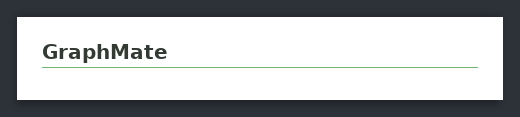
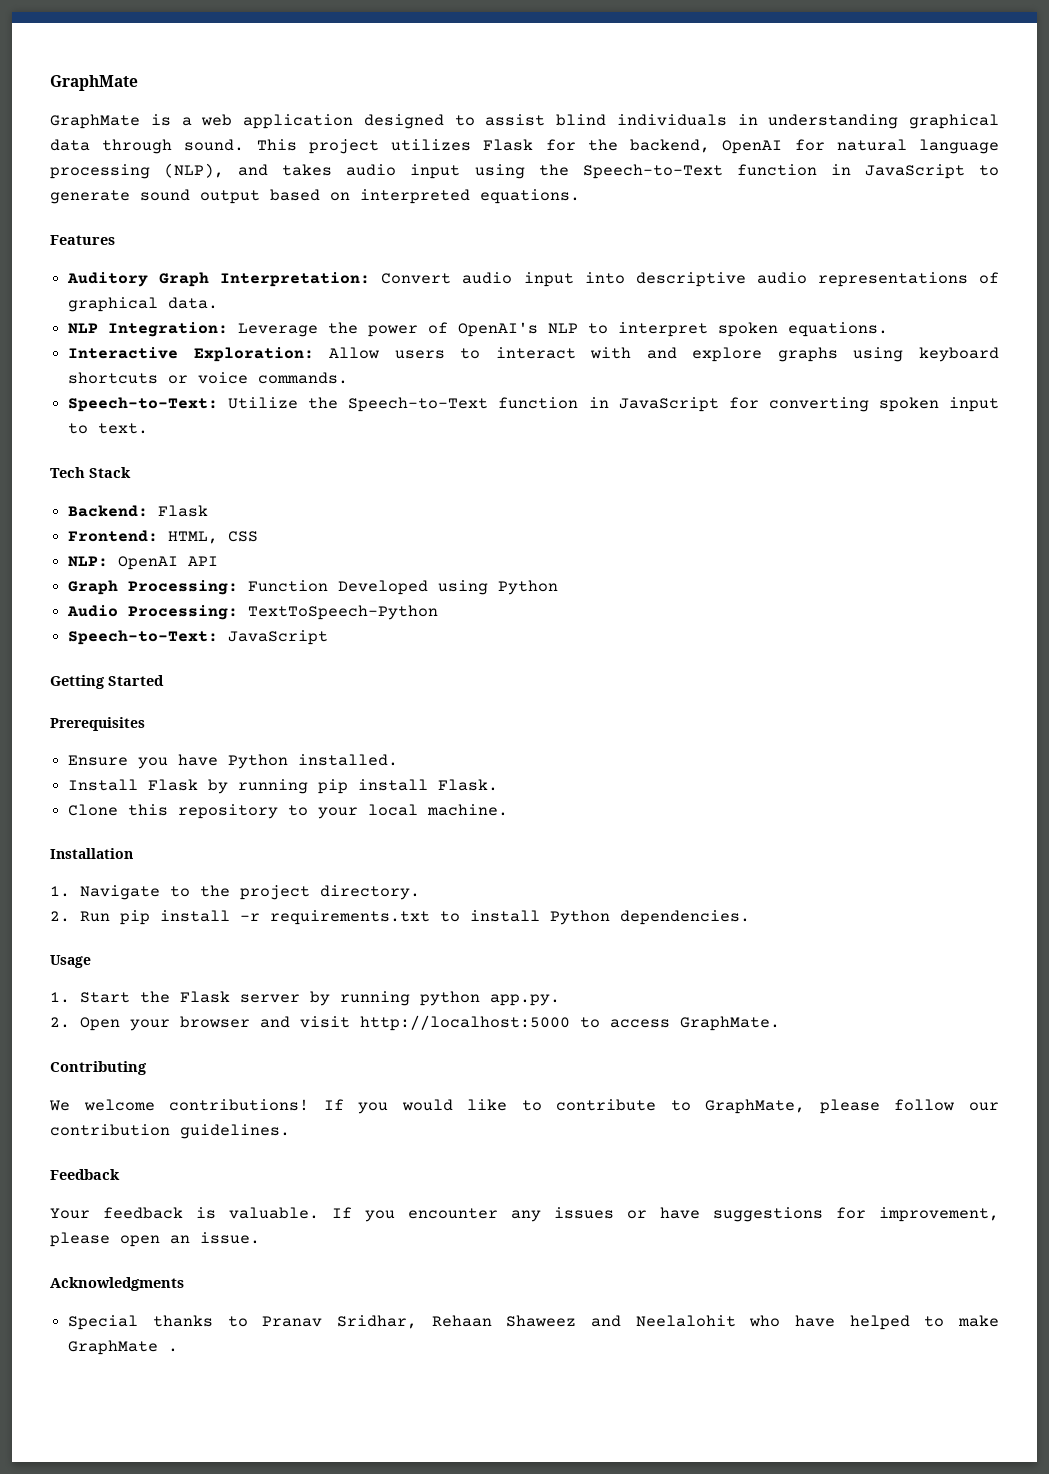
[42,44,168,63] GraphMate -> [50,75,138,91] [50,114,999,129] [50,139,1000,154] [50,163,1000,179] [50,189,580,204] [50,235,115,245] [67,272,1000,287] [68,297,219,312] [68,322,889,337] [68,347,999,362] [68,372,349,384] [68,397,1000,412] [68,423,149,434] [50,467,131,478] [68,505,209,517] [68,530,259,544] [68,556,219,570] [68,580,559,595] [67,605,439,620] [68,630,329,645] [50,675,164,689] [50,717,145,731] [68,754,399,769] [68,779,499,794] [68,804,509,819] [50,848,133,859] [50,885,420,900] [50,910,750,925] [50,955,91,968] [50,991,560,1006] [50,1015,780,1031] [50,1061,147,1075] [49,1099,1000,1114] [50,1124,290,1139] [50,1169,120,1180] [50,1207,999,1222] [50,1232,260,1247] [50,1277,184,1291] [68,1315,999,1330] [68,1340,179,1355] GraphMate // GraphMate is a web application designed to assist blind individuals in understanding graphical data through sound. This project utilizes Flask for the backend, OpenAI for natural language processing (NLP), and takes audio input using the Speech-to-Text function in JavaScript to generate sound output based on interpreted equations. // Features // Auditory Graph Interpretation: Convert audio input into descriptive audio representations of graphical data. // NLP Integration: Leverage the power of OpenAI's NLP to interpret spoken equations. // Interactive Exploration: Allow users to interact with and explore graphs using keyboard shortcuts or voice commands. // Speech-to-Text: Utilize the Speech-to-Text function in JavaScript for converting spoken input to text. // Tech Stack // Backend: Flask // Frontend: HTML, CSS // NLP: OpenAI API // Graph Processing: Function Developed using Python // Audio Processing: TextToSpeech-Python // Speech-to-Text: JavaScript // Getting Started // Prerequisites // Ensure you have Python installed. // Install Flask by running pip install Flask. // Clone this repository to your local machine. // Installation // 1. Navigate to the project directory. // 2. Run pip install -r requirements.txt to install Python dependencies. // Usage // 1. Start the Flask server by running python app.py. // 2. Open your browser and visit http://localhost:5000 to access GraphMate. // Contributing // We welcome contributions! If you would like to contribute to GraphMate, please follow our contribution guidelines. // Feedback // Your feedback is valuable. If you encounter any issues or have suggestions for improvement, please open an issue. // Acknowledgments // Special thanks to Pranav Sridhar, Rehaan Shaweez and Neelalohit who have helped to make GraphMate .

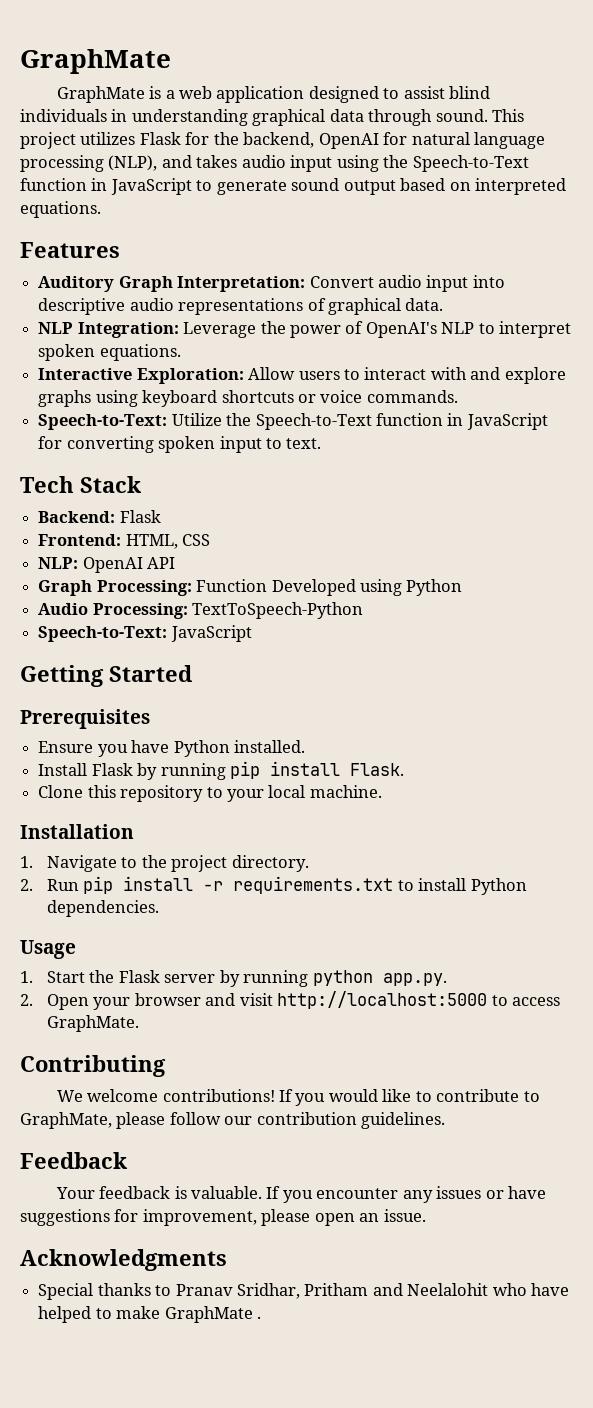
[431,1315,577,1327] Rehaan Shaweez -> [304,1283,369,1296] Pritham

